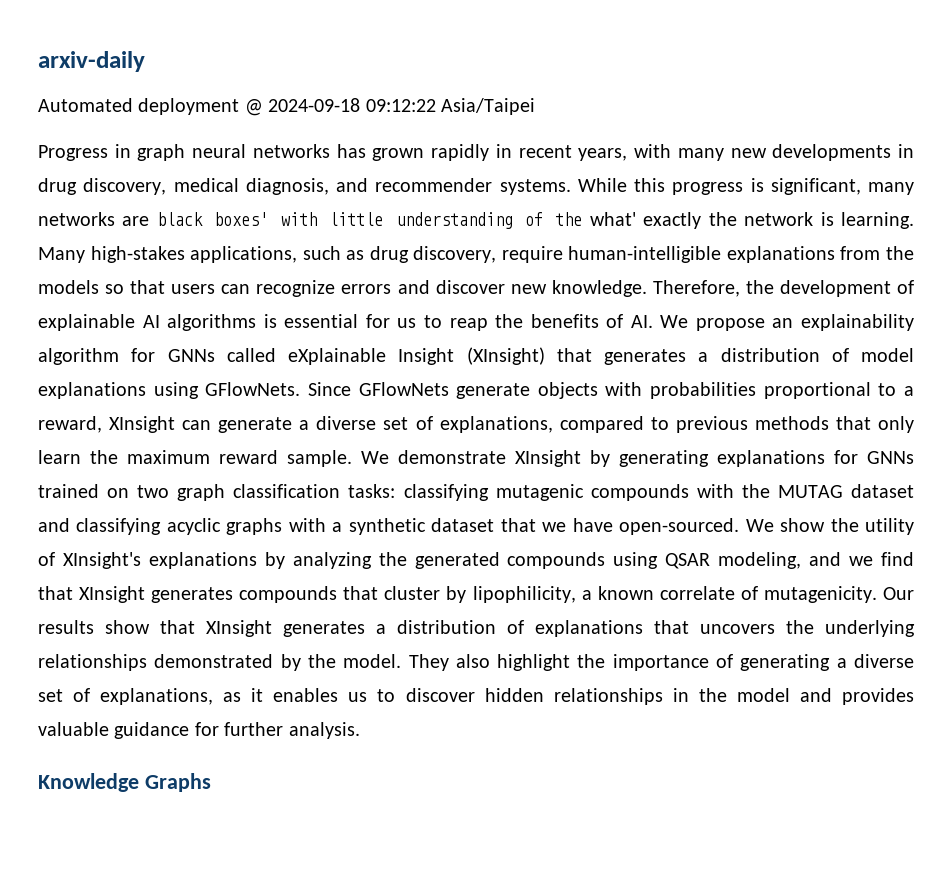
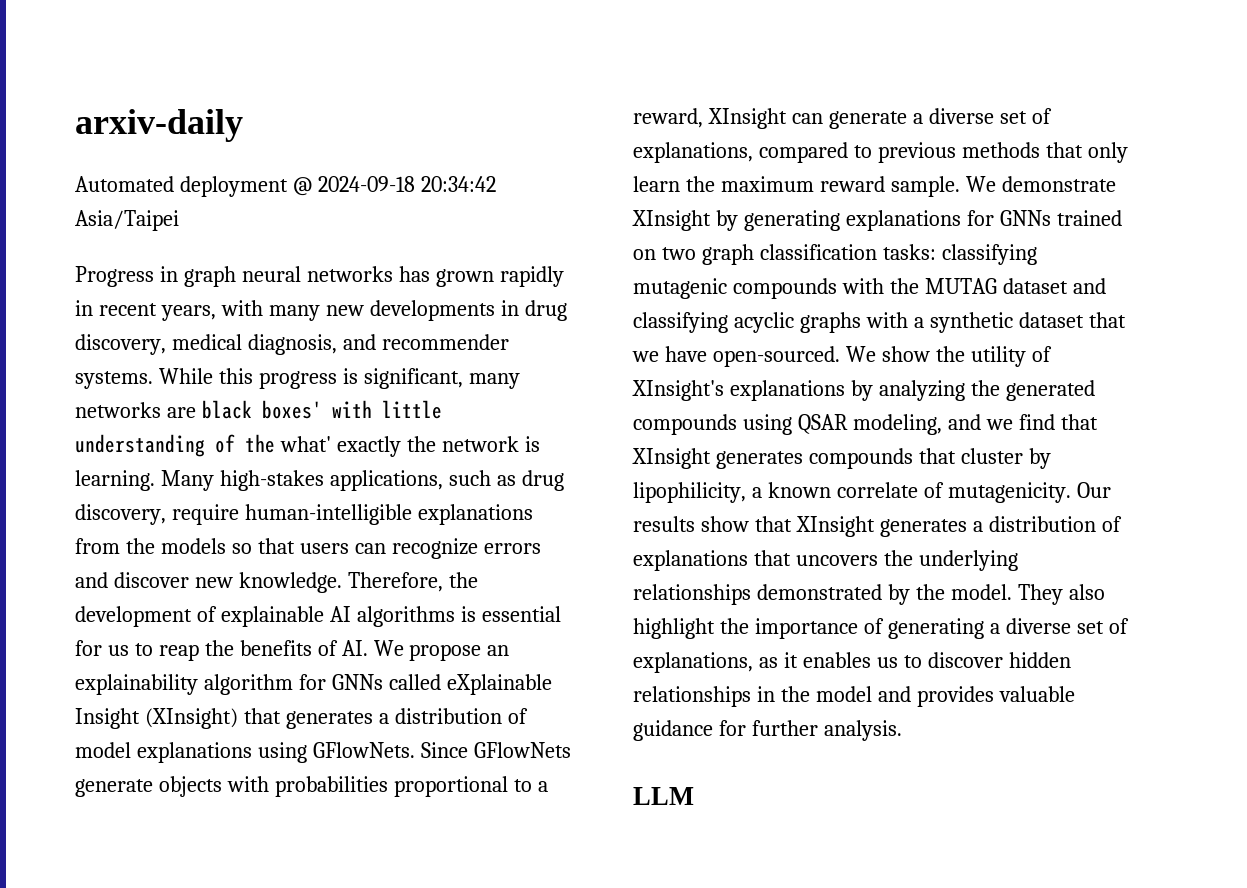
[365,99,436,112] 09:12:22 -> [420,176,496,192] 20:34:42
[38,773,211,792] Knowledge Graphs -> [633,787,694,805] LLM

